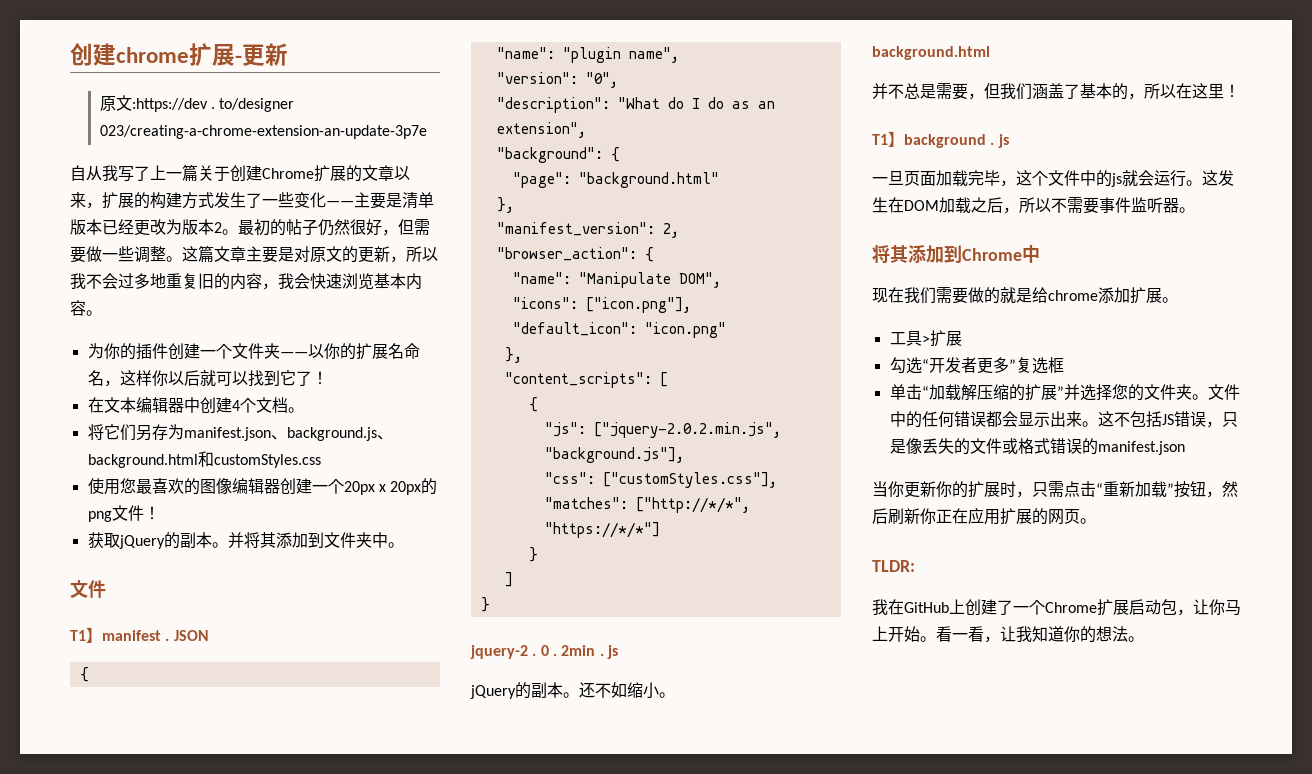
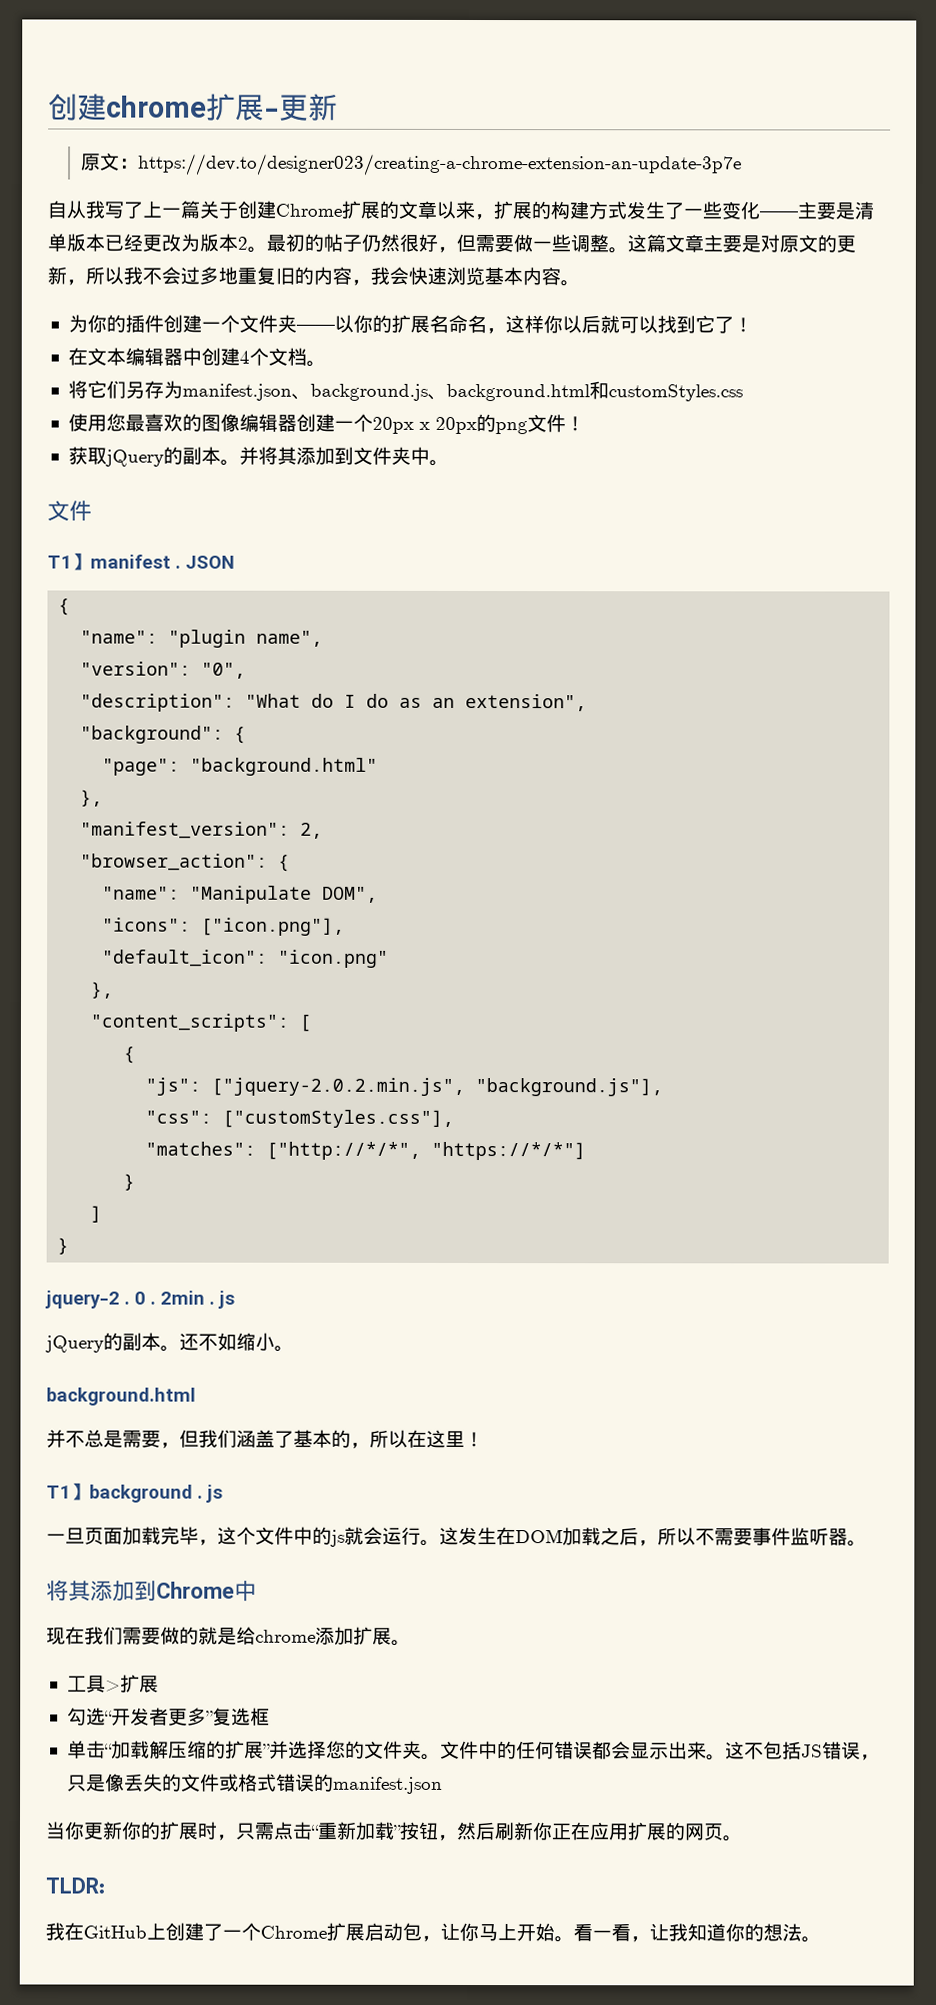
[131,98,295,112] [99,125,427,139] :https://dev . to/designer 023/creating-a-chrome-extension-an-update-3p7e -> [118,153,742,177] ：https://dev.to/designer023/creating-a-chrome-extension-an-update-3p7e

